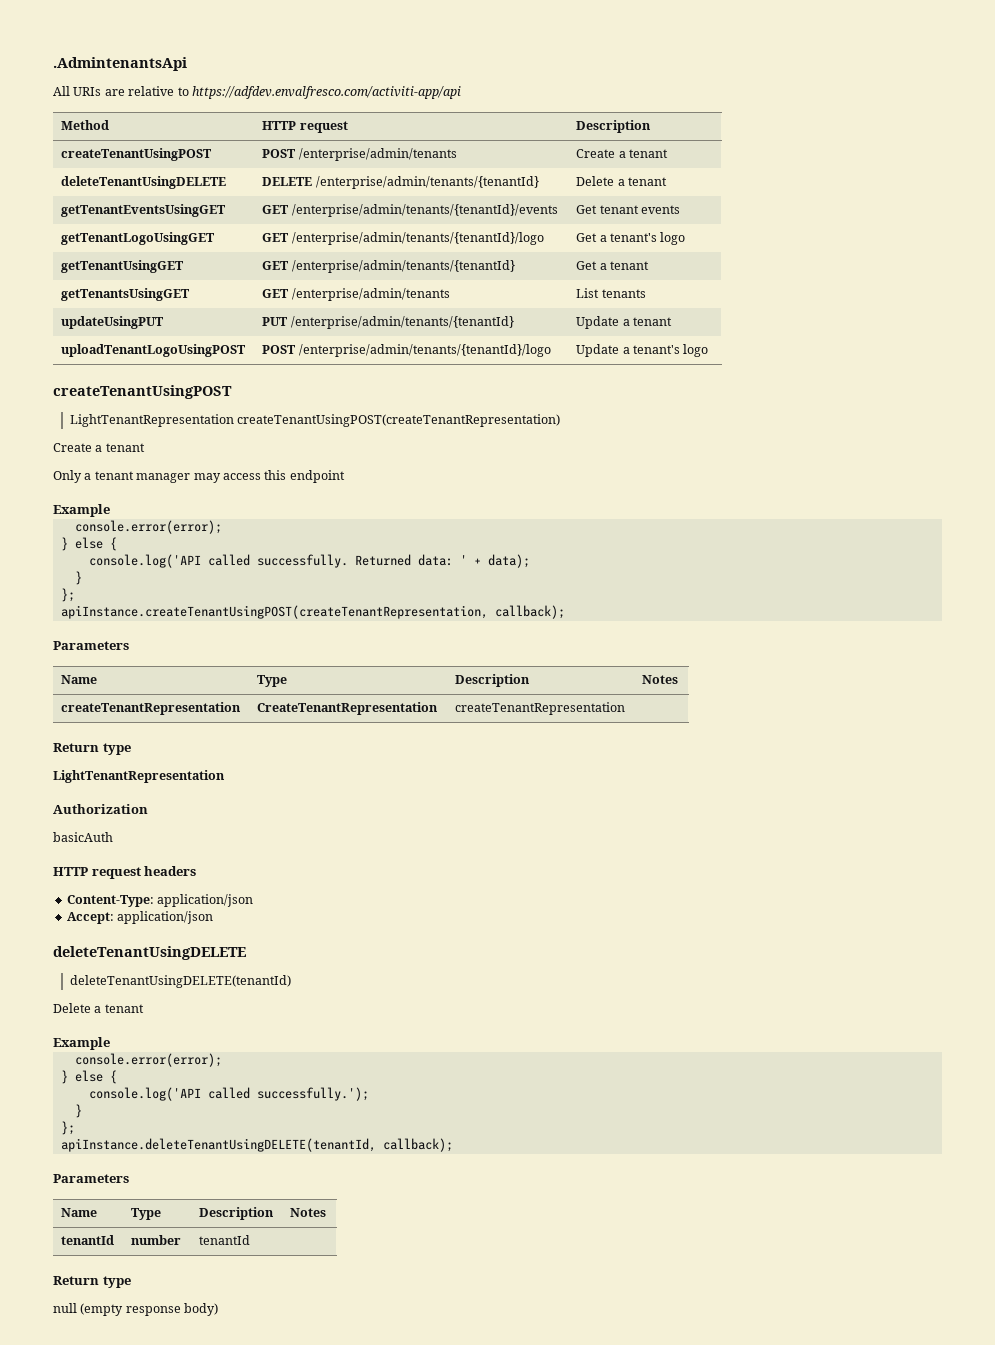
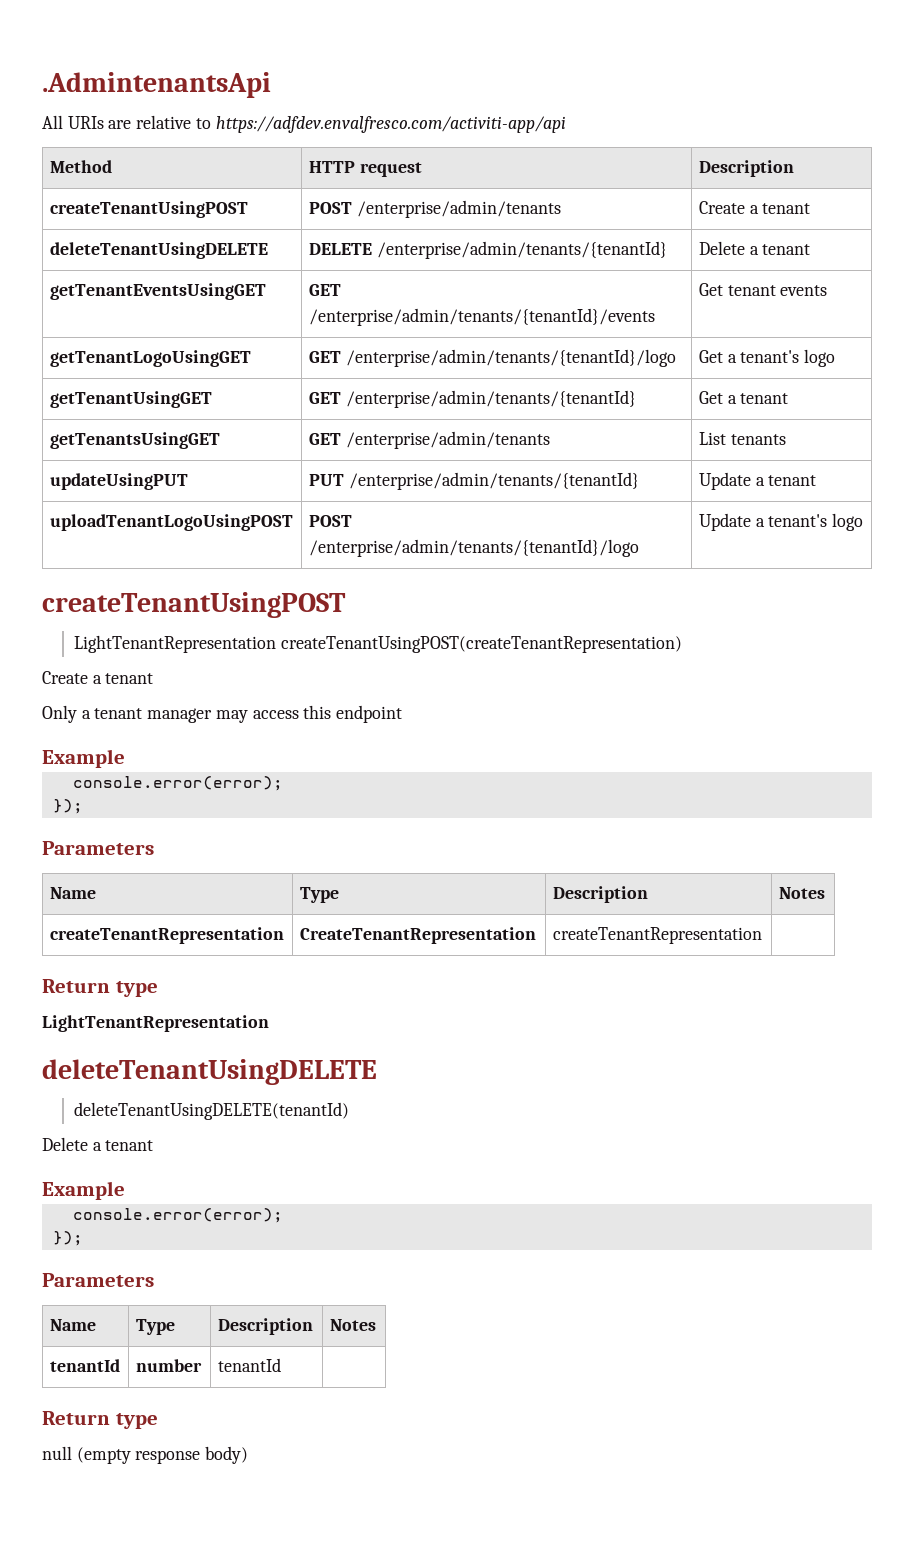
[60,537,117,551] [88,554,530,568] [74,571,82,585] [60,588,75,602] [60,605,565,619] } else { // console.log('API called successfully. Returned data: ' + data); // } // }; // apiInstance.createTenantUsingPOST(createTenantRepresentation, callback); -> [52,799,83,814] });
[53,804,148,814] [53,832,113,842] [53,866,197,879] [66,894,254,907] [66,911,214,924] // Authorization // basicAuth // HTTP request headers // Content-Type: application/json // Accept: application/json -> (269, 1023) none
[60,1070,117,1084] [88,1087,369,1101] [74,1104,82,1118] [60,1121,75,1135] [60,1138,453,1152] } else { // console.log('API called successfully.'); // } // }; // apiInstance.deleteTenantUsingDELETE(tenantId, callback); -> [52,1231,83,1246] });

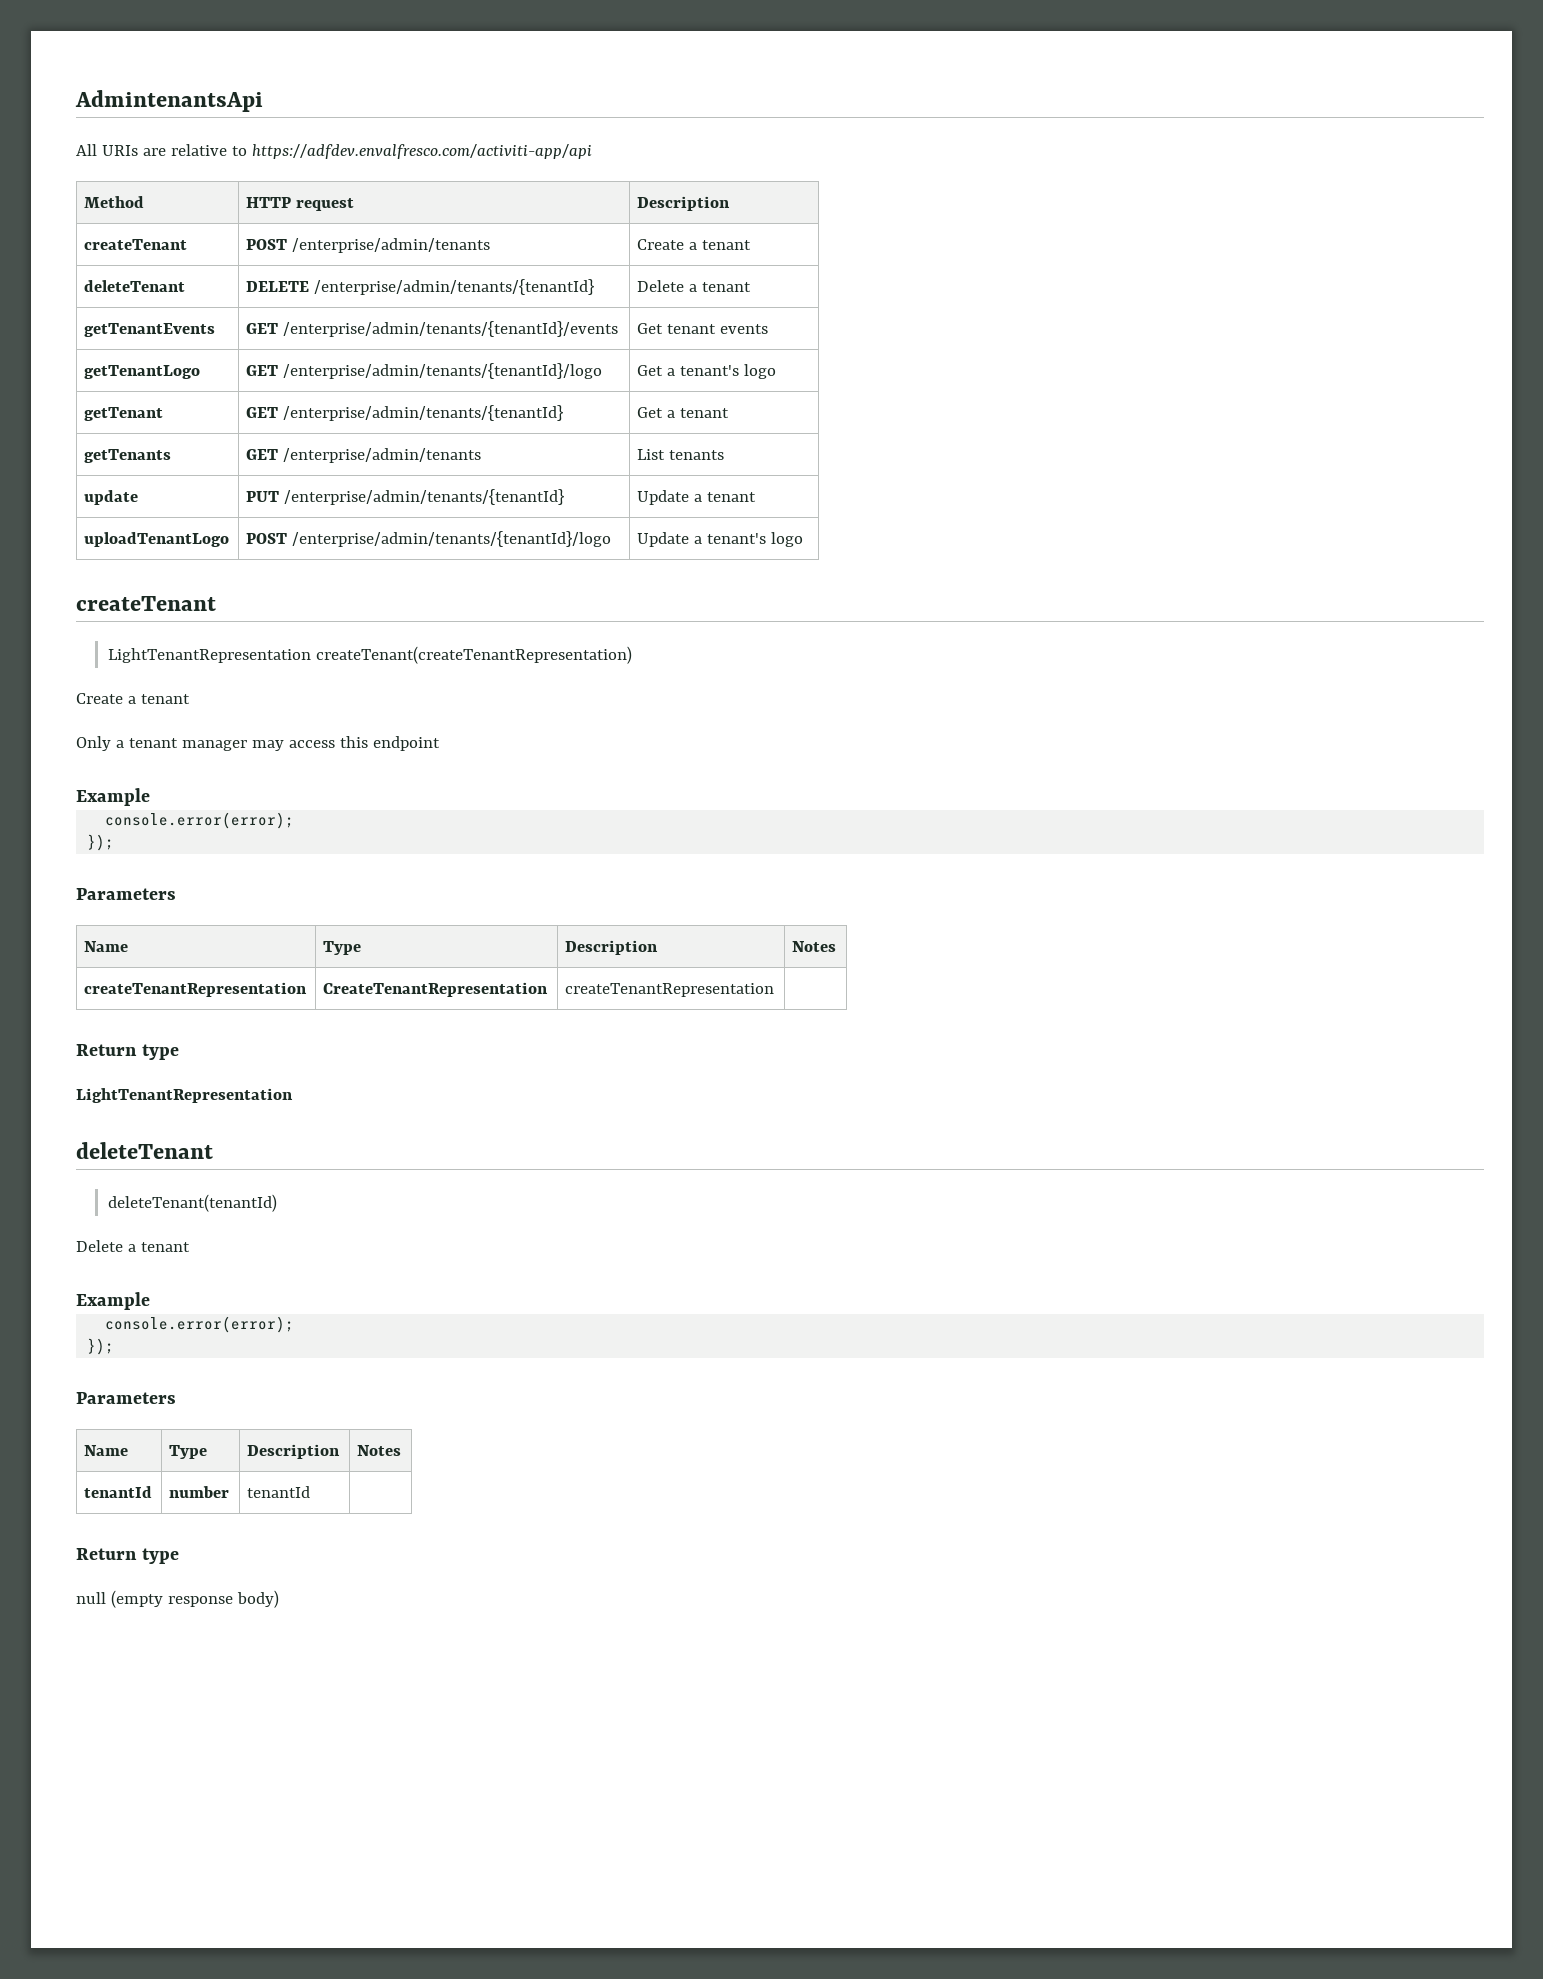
[42,72,271,98] .AdmintenantsApi -> [75,90,263,112] AdmintenantsApi
[49,201,248,218] createTenantUsingPOST -> [84,239,188,250] createTenant
[49,242,268,259] deleteTenantUsingDELETE -> [84,280,186,292] deleteTenant
[49,283,266,300] getTenantEventsUsingGET -> [84,323,216,337] getTenantEvents
[49,350,251,367] getTenantLogoUsingGET -> [84,365,201,379] getTenantLogo
[49,391,212,408] getTenantUsingGET -> [84,407,164,421] getTenant
[49,432,220,449] getTenantsUsingGET -> [84,449,172,463] getTenants
[49,473,188,490] updateUsingPUT -> [84,490,139,505] update
[49,514,293,531] uploadTenantLogoUsingPOST -> [84,532,230,547] uploadTenantLogo
[42,592,346,618] [74,635,682,653] createTenantUsingPOST // LightTenantRepresentation createTenantUsingPOST(createTenantRepresentation) -> [76,596,216,611] [108,646,633,664] createTenant // LightTenantRepresentation createTenant(createTenantRepresentation)
[42,1059,377,1085] [74,1102,350,1120] deleteTenantUsingDELETE // deleteTenantUsingDELETE(tenantId) -> [76,1142,213,1159] [108,1194,278,1212] deleteTenant // deleteTenant(tenantId)

